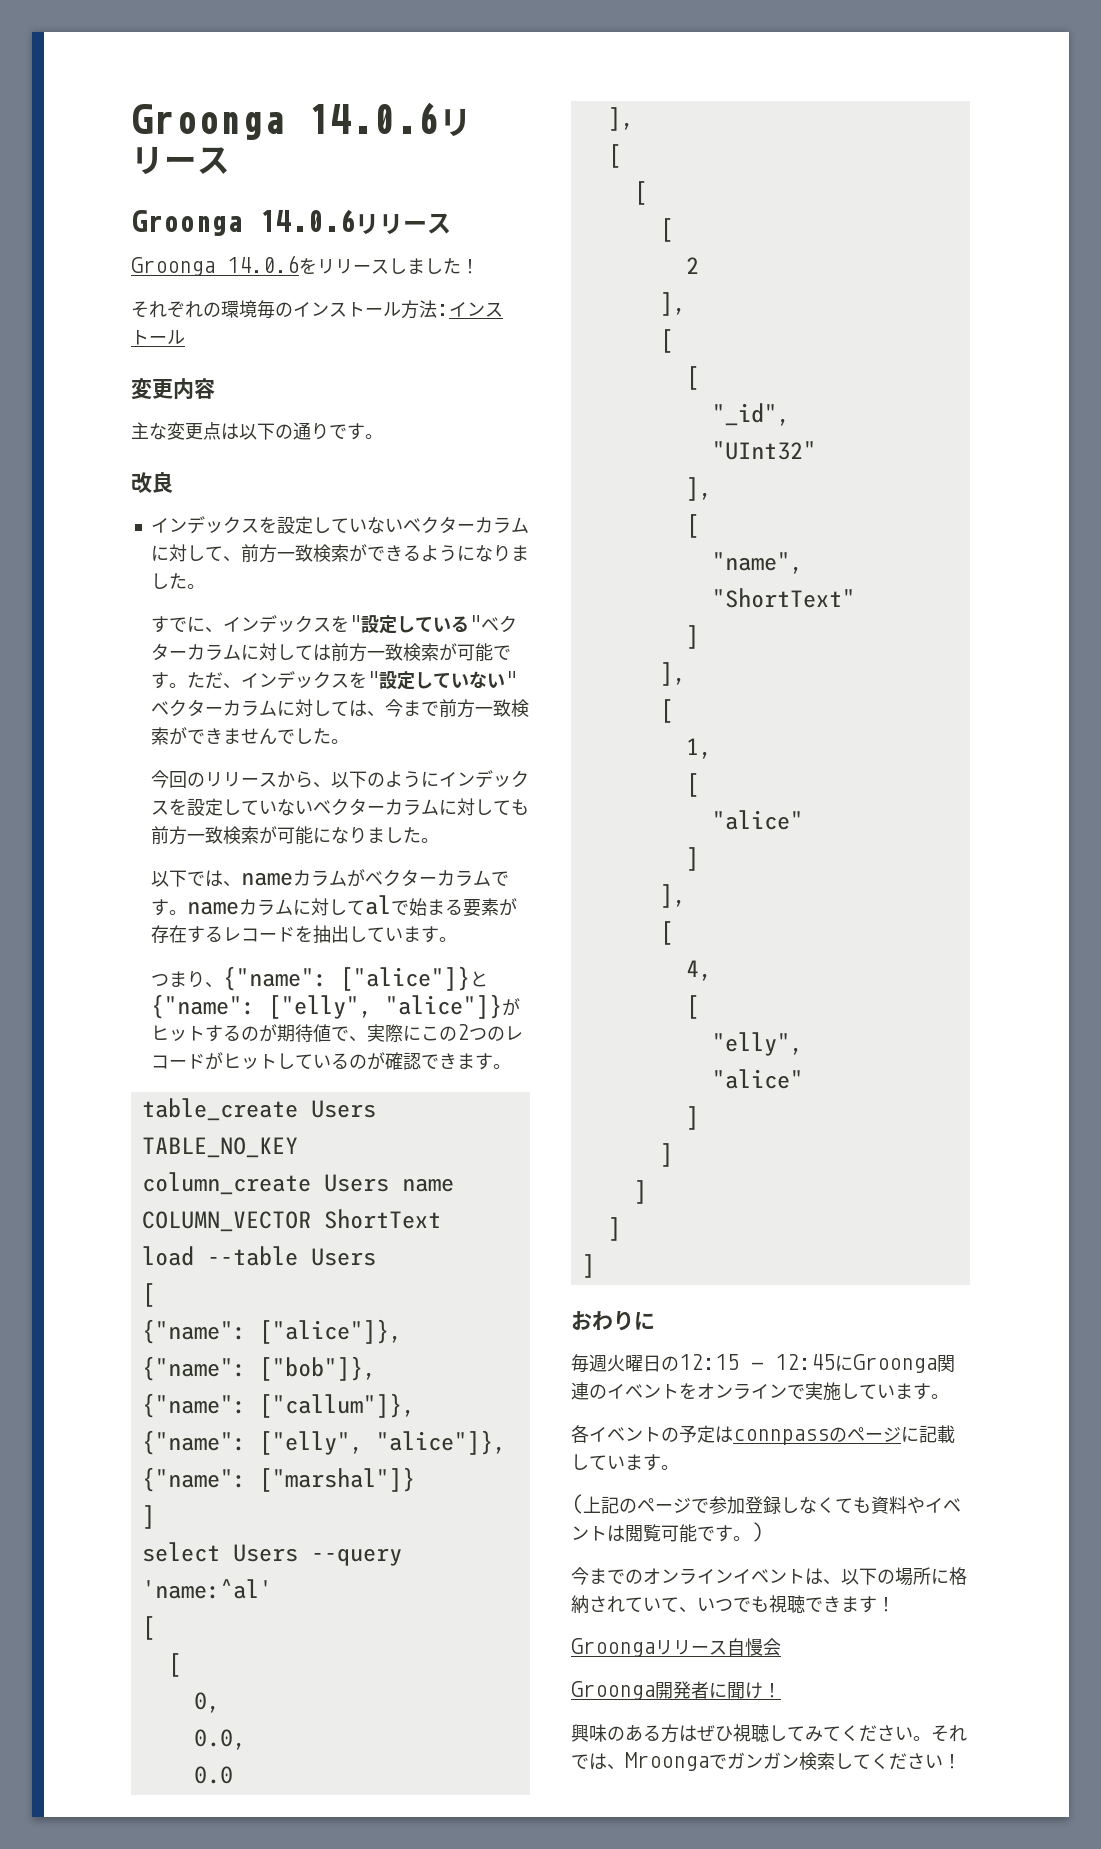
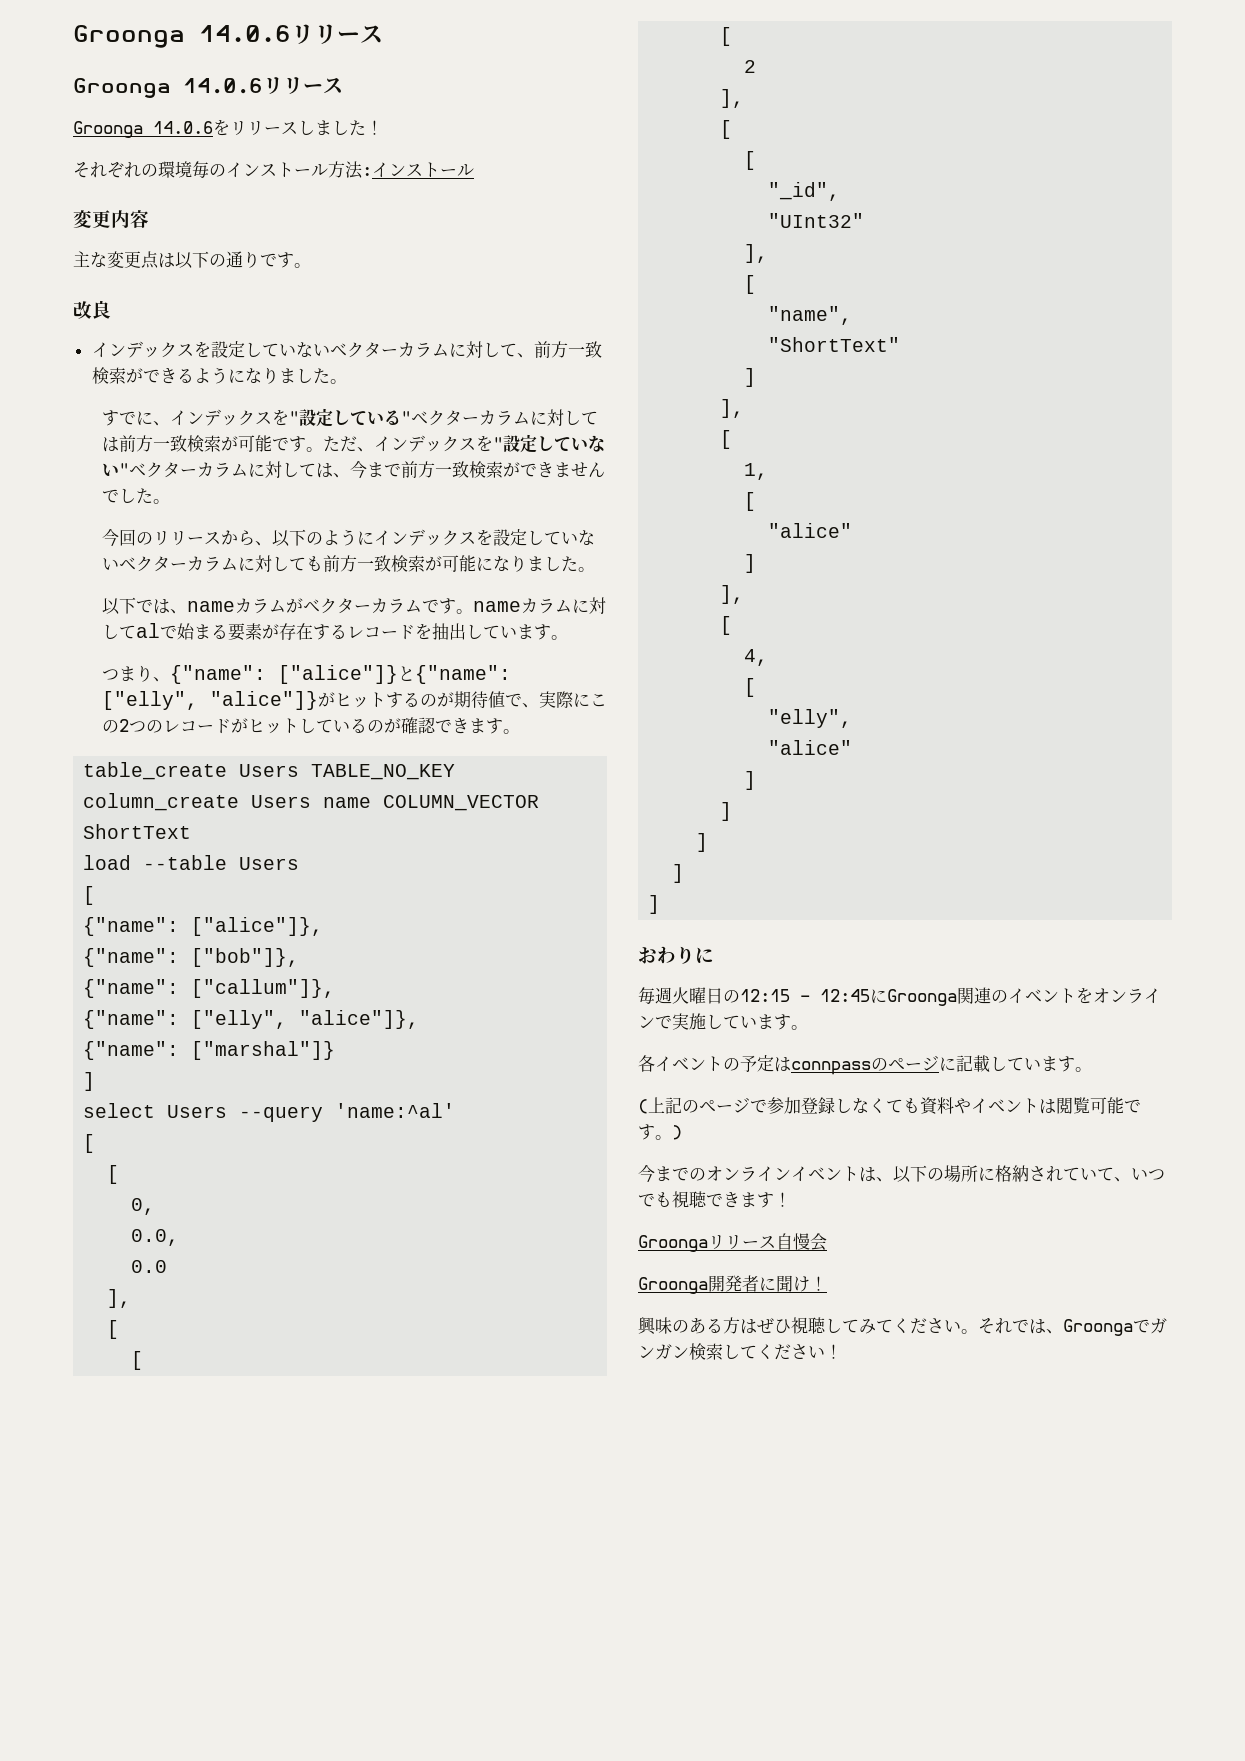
[625,1752,709,1771] Mroonga -> [1063,1319,1133,1336] Groonga

